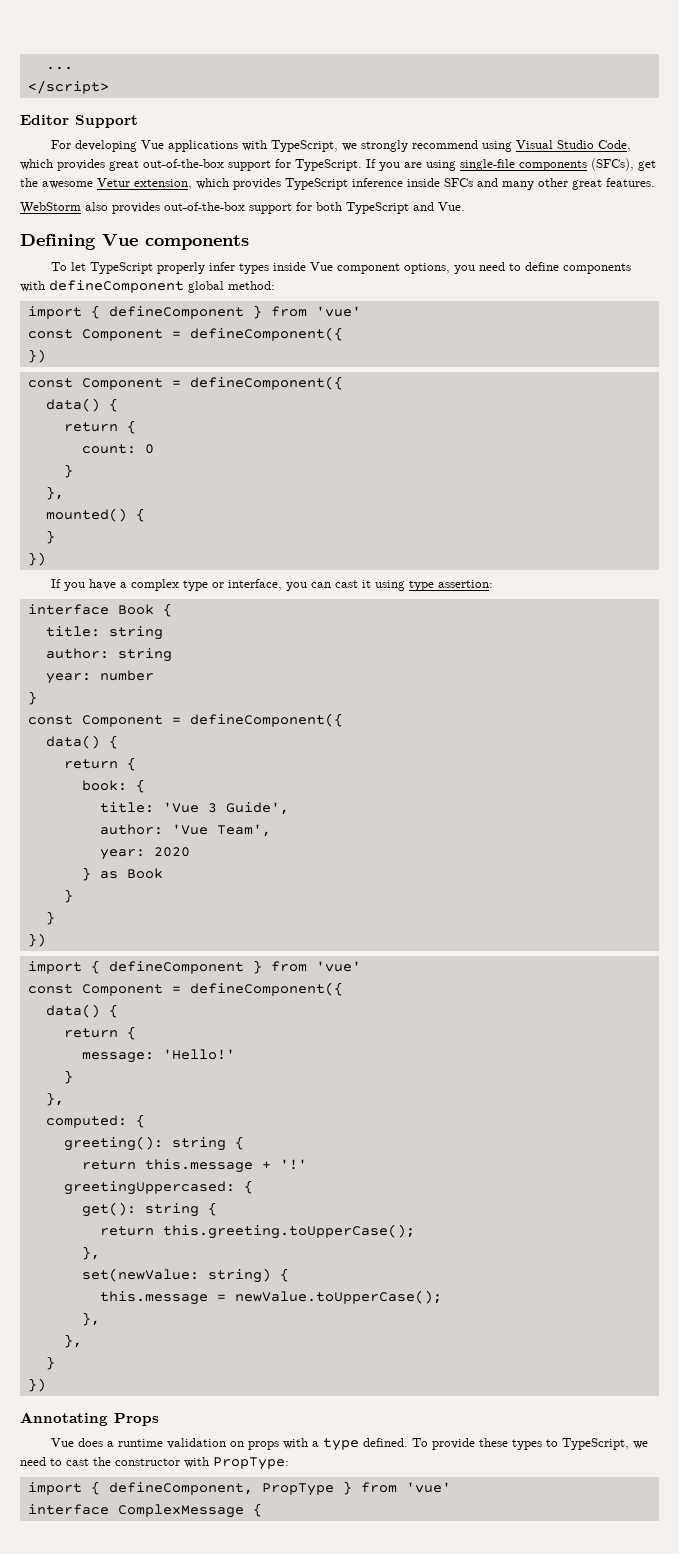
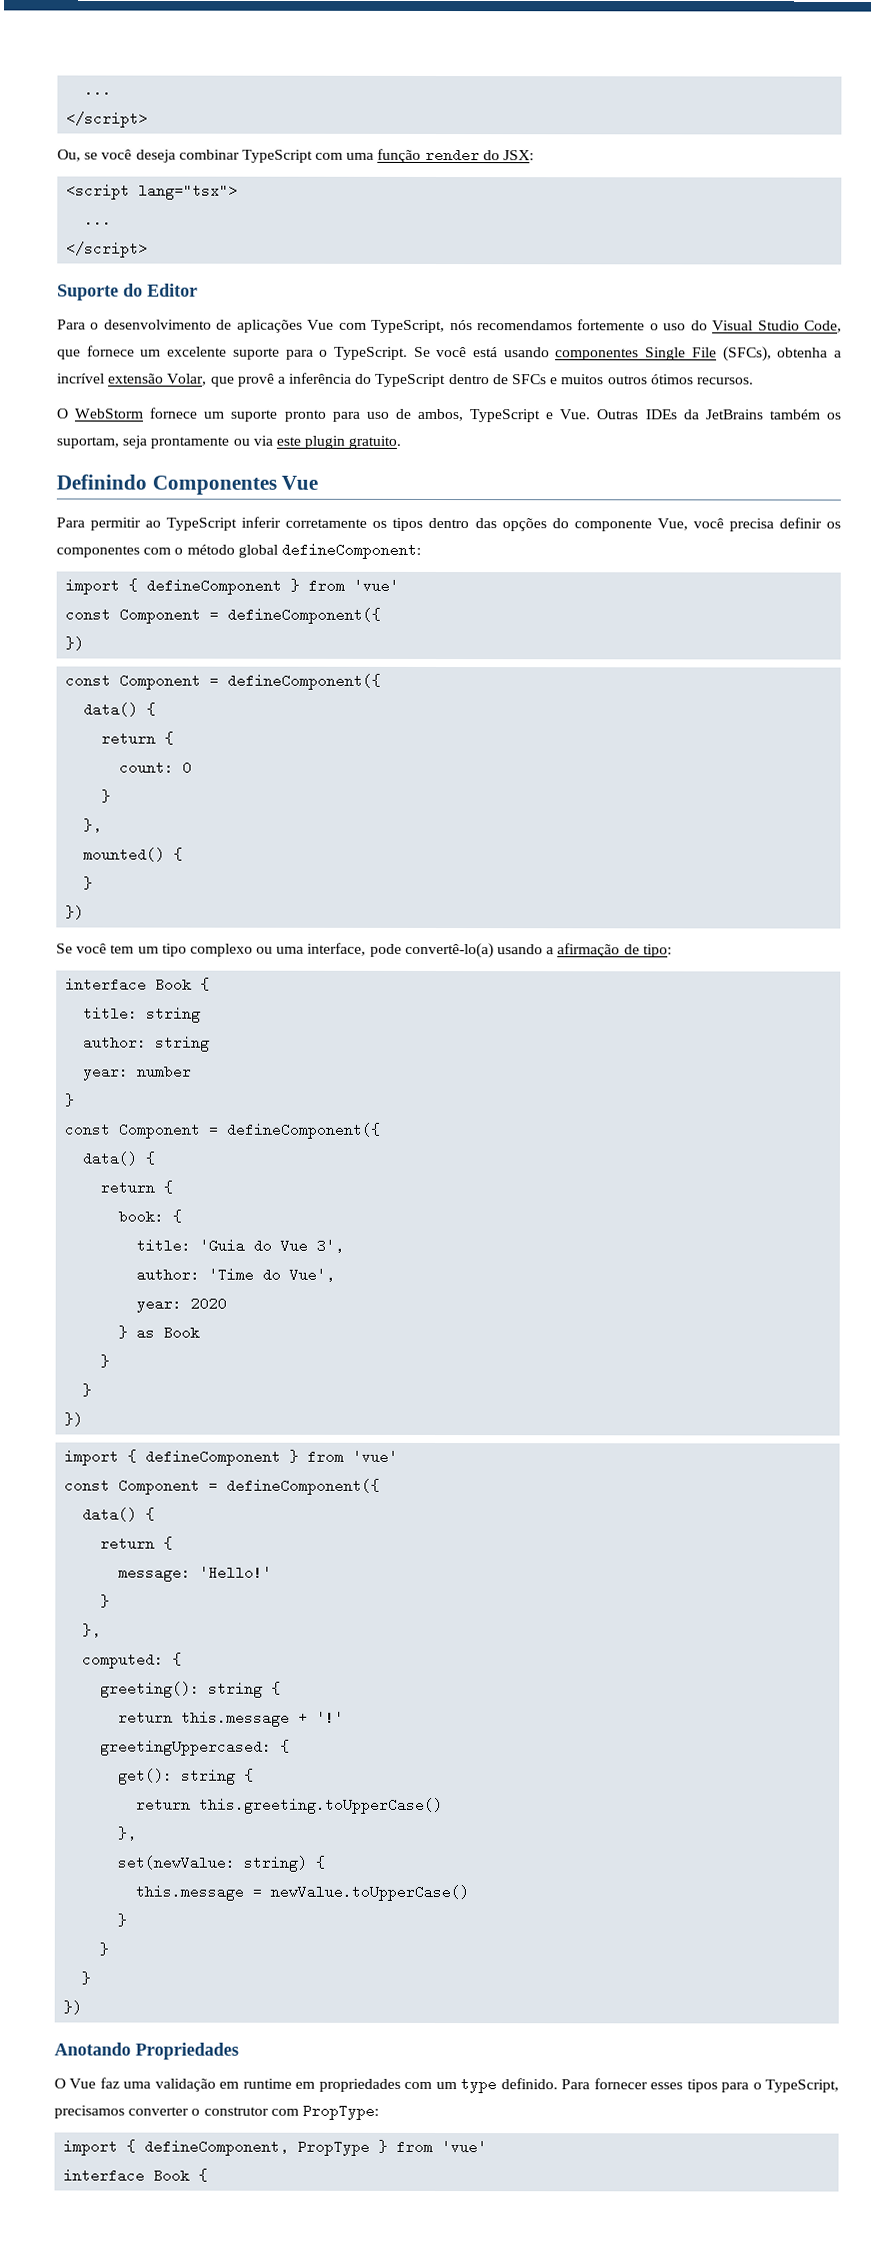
[45,66,73,70] [27,80,109,94] [20,115,138,128] [50,140,631,152] [20,158,656,171] [20,178,655,190] [20,202,465,214] [20,234,249,250] [50,262,631,274] [20,280,275,293] ... // </script> // Editor Support // For developing Vue applications with TypeScript, we strongly recommend using Visual Studio Code, which provides great out-of-the-box support for TypeScript. If you are using single-file components (SFCs), get the awesome Vetur extension, which provides TypeScript inference inside SFCs and many other great features. // WebStorm also provides out-of-the-box support for both TypeScript and Vue. // Defining Vue components // To let TypeScript properly infer types inside Vue component options, you need to define components with defineComponent global method: -> [84,82,113,97] [66,111,149,128] [57,147,535,163] [66,183,239,200] [84,212,113,227] [66,241,149,258] [57,283,198,301] [57,319,842,334] [57,345,843,362] [57,372,754,388] [56,407,841,423] [56,435,402,449] [56,474,319,495] [56,516,841,532] [56,542,421,559] ... // </script> // Ou, se você deseja combinar TypeScript com uma função render do JSX: // <script lang="tsx"> // ... // </script> // Suporte do Editor // Para o desenvolvimento de aplicações Vue com TypeScript, nós recomendamos fortemente o uso do Visual Studio Code, que fornece um excelente suporte para o TypeScript. Se você está usando componentes Single File (SFCs), obtenha a incrível extensão Volar, que provê a inferência do TypeScript dentro de SFCs e muitos outros ótimos recursos. // O WebStorm fornece um suporte pronto para uso de ambos, TypeScript e Vue. Outras IDEs da JetBrains também os suportam, seja prontamente ou via este plugin gratuito. // Definindo Componentes Vue // Para permitir ao TypeScript inferir corretamente os tipos dentro das opções do componente Vue, você precisa definir os componentes com o método global defineComponent:
[50,579,493,591] If you have a complex type or interface, you can cast it using type assertion: -> [56,942,672,959] Se você tem um tipo complexo ou uma interface, pode convertê-lo(a) usando a afirmação de tipo:
[162,802,289,815] [99,824,271,837] 'Vue 3 Guide', // author: 'Vue Team', -> [199,1238,345,1253] [136,1267,336,1282] 'Guia do Vue 3', // author: 'Time do Vue',
[162,1224,415,1239] this.greeting.toUpperCase(); -> [199,1797,444,1815] this.greeting.toUpperCase()
[234,1290,442,1304] [81,1312,100,1326] [63,1334,82,1348] [45,1356,55,1370] [27,1378,46,1392] [20,1412,159,1426] [50,1438,648,1451] [20,1457,209,1468] newValue.toUpperCase(); // }, // }, // } // }) // Annotating Props // Vue does a runtime validation on props with a type defined. To provide these types to TypeScript, we need to cast the constructor with -> [270,1884,470,1902] [117,1913,128,1927] [99,1942,110,1956] [81,1971,92,1985] [63,2000,83,2015] [54,2042,239,2060] [54,2077,840,2094] [54,2105,299,2119] newValue.toUpperCase() // } // } // } // }) // Anotando Propriedades // O Vue faz uma validação em runtime em propriedades com um type definido. Para fornecer esses tipos para o TypeScript, precisamos converter o construtor com
[117,1504,244,1518] ComplexMessage -> [153,2168,191,2183] Book

